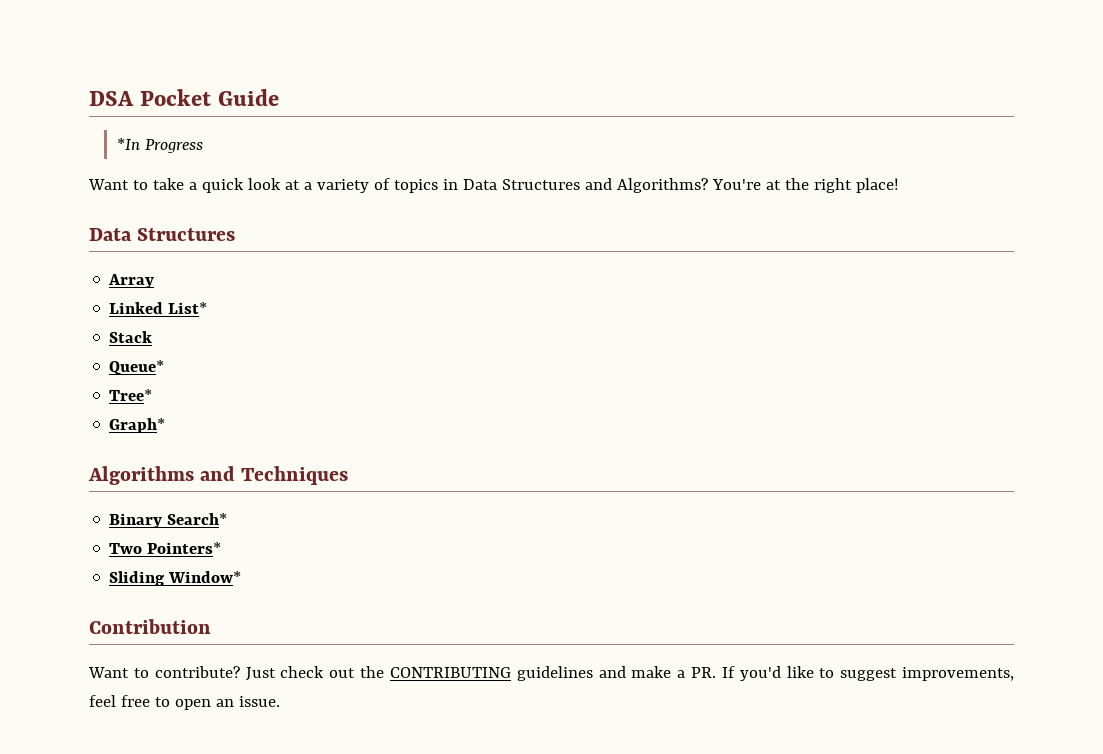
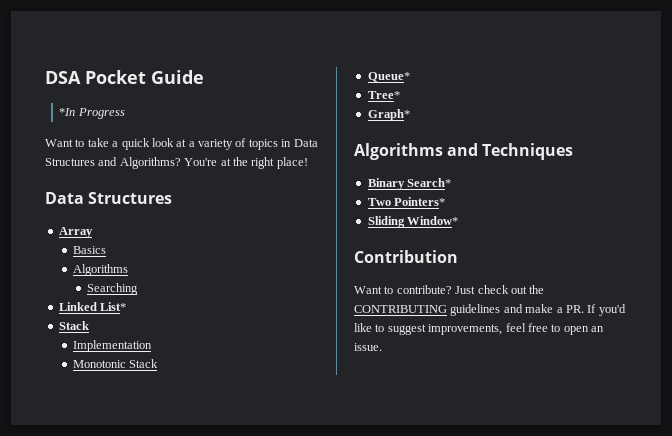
(155, 281) none -> [73,246,107,254] [73,264,129,276] [87,283,139,295] // Basics // Algorithms // Searching
(153, 337) none -> [73,340,153,352] [73,359,159,368] // Implementation // Monotonic Stack

